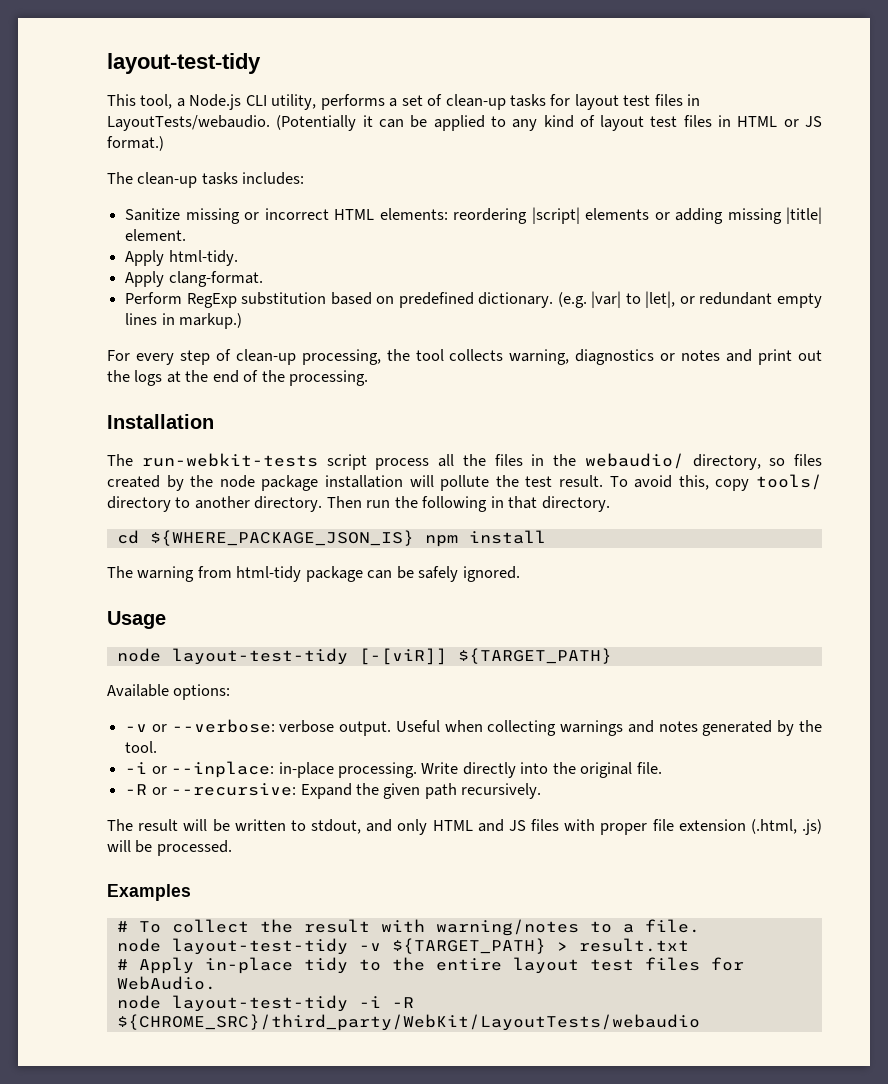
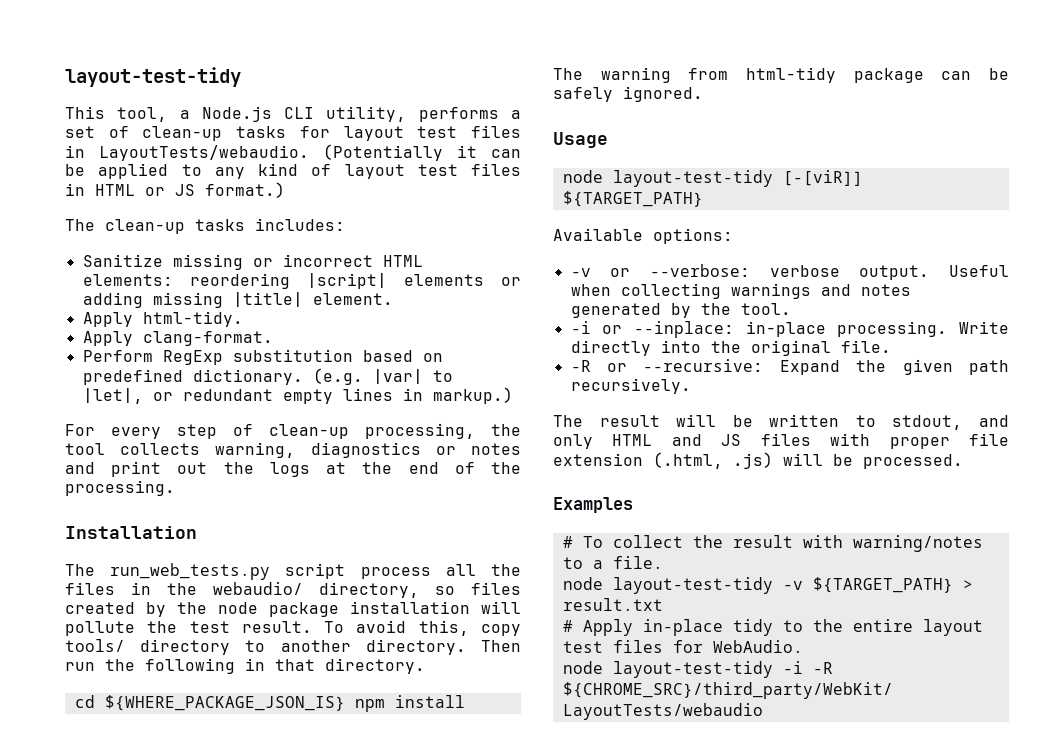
[141,453,318,467] run-webkit-tests -> [110,563,271,580] run_web_tests.py

